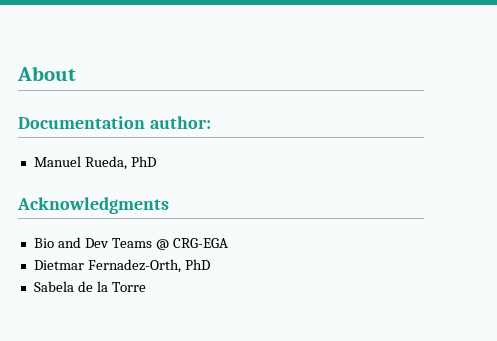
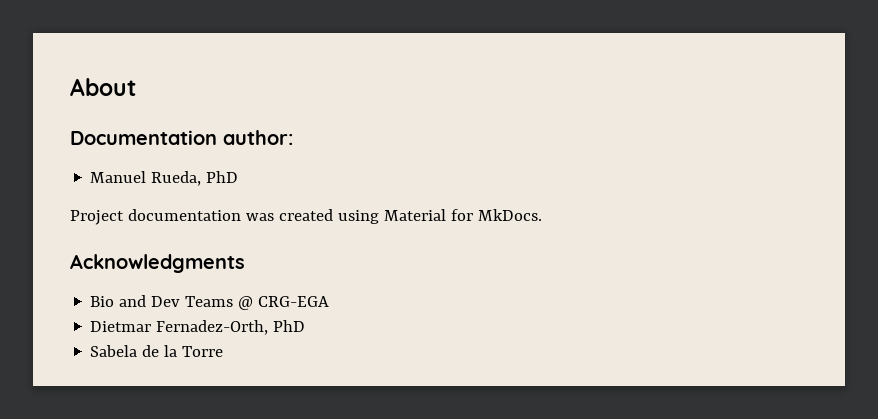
(156, 161) none -> [70,209,542,225] // Project documentation was created using Material for MkDocs.

